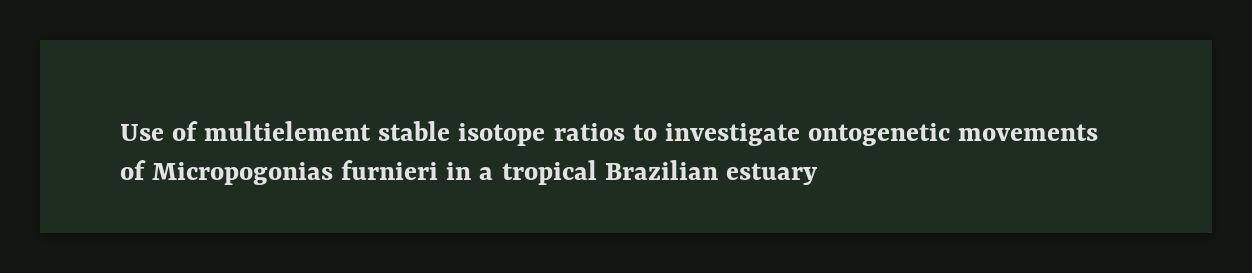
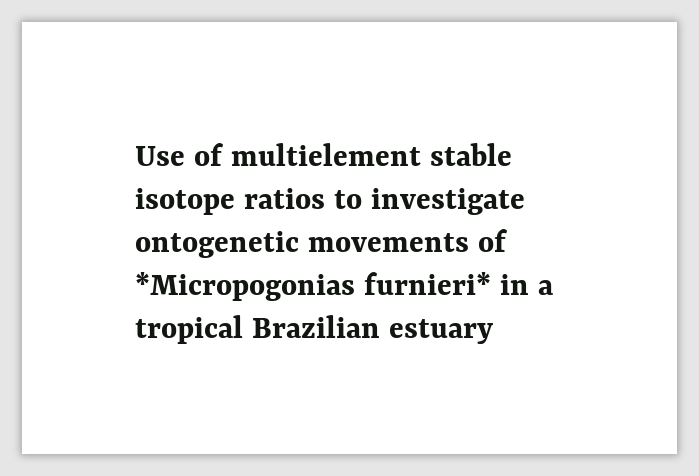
[152,160,439,185] Micropogonias furnieri -> [135,272,492,301] *Micropogonias furnieri*

